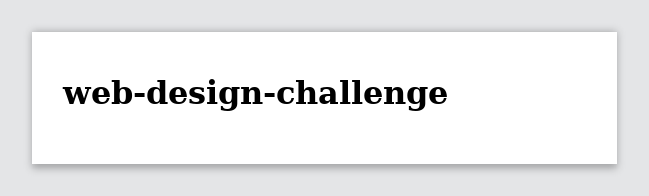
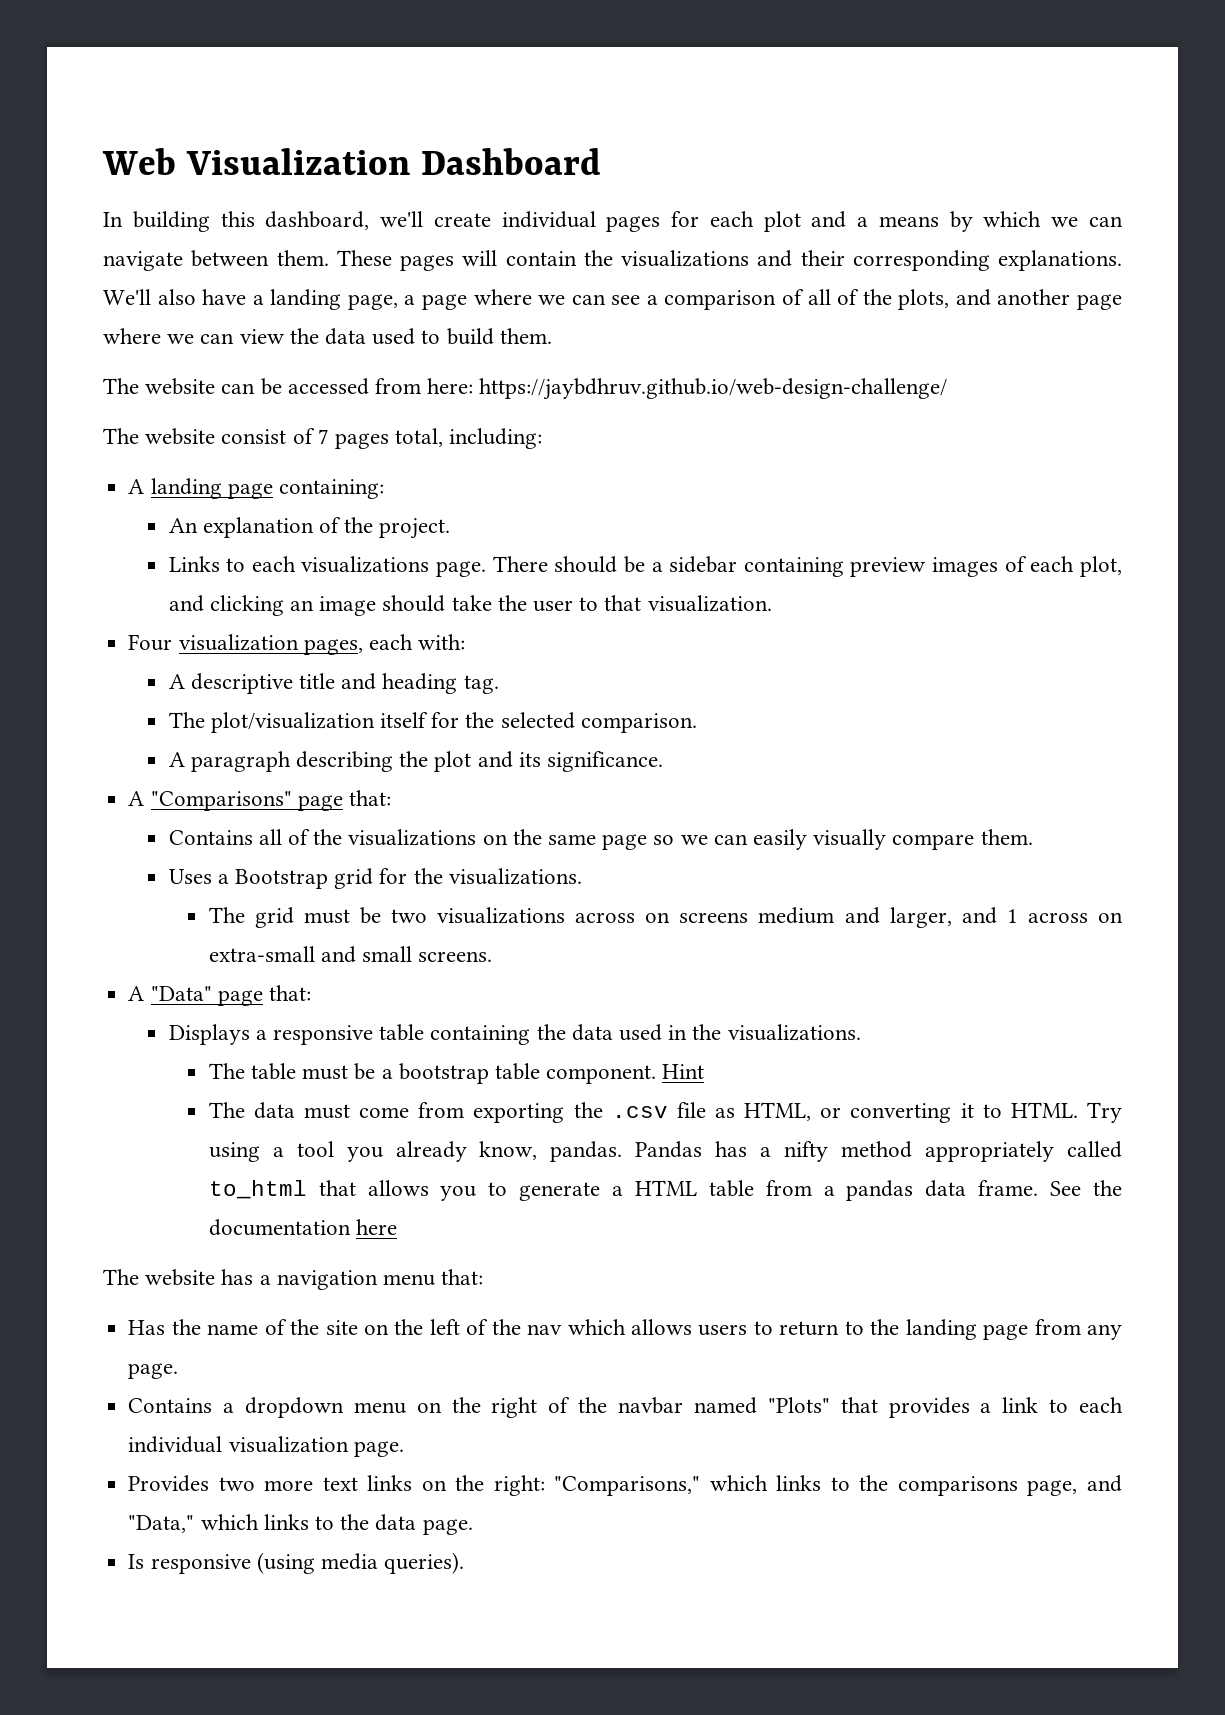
[62,79,448,111] web-design-challenge -> [102,148,602,175] [103,211,1123,232] [103,250,1122,271] [103,289,1122,310] [103,328,552,345] [103,378,948,400] [103,428,543,449] [128,478,384,499] [168,517,451,539] [168,556,1122,577] [168,595,772,616] [128,634,466,655] [168,673,499,694] [168,712,697,733] [168,751,663,772] [128,790,391,811] [168,829,1033,850] [168,868,582,889] [208,907,1123,928] [208,946,493,963] [128,985,311,1006] [168,1024,861,1045] [208,1063,705,1084] [208,1102,1123,1123] [208,1141,1123,1162] [208,1180,1123,1201] [208,1219,397,1236] [103,1269,484,1290] [128,1319,1123,1340] [128,1363,179,1379] [128,1397,1123,1418] [128,1436,404,1457] [128,1475,1122,1496] [128,1514,473,1535] [128,1552,465,1574] Web Visualization Dashboard // In building this dashboard, we'll create individual pages for each plot and a means by which we can navigate between them. These pages will contain the visualizations and their corresponding explanations. We'll also have a landing page, a page where we can see a comparison of all of the plots, and another page where we can view the data used to build them. // The website can be accessed from here: https://jaybdhruv.github.io/web-design-challenge/ // The website consist of 7 pages total, including: // A landing page containing: // An explanation of the project. // Links to each visualizations page. There should be a sidebar containing preview images of each plot, and clicking an image should take the user to that visualization. // Four visualization pages, each with: // A descriptive title and heading tag. // The plot/visualization itself for the selected comparison. // A paragraph describing the plot and its significance. // A "Comparisons" page that: // Contains all of the visualizations on the same page so we can easily visually compare them. // Uses a Bootstrap grid for the visualizations. // The grid must be two visualizations across on screens medium and larger, and 1 across on extra-small and small screens. // A "Data" page that: // Displays a responsive table containing the data used in the visualizations. // The table must be a bootstrap table component. Hint // The data must come from exporting the .csv file as HTML, or converting it to HTML. Try using a tool you already know, pandas. Pandas has a nifty method appropriately called to_html that allows you to generate a HTML table from a pandas data frame. See the documentation here // The website has a navigation menu that: // Has the name of the site on the left of the nav which allows users to return to the landing page from any page. // Contains a dropdown menu on the right of the navbar named "Plots" that provides a link to each individual visualization page. // Provides two more text links on the right: "Comparisons," which links to the comparisons page, and "Data," which links to the data page. // Is responsive (using media queries).

